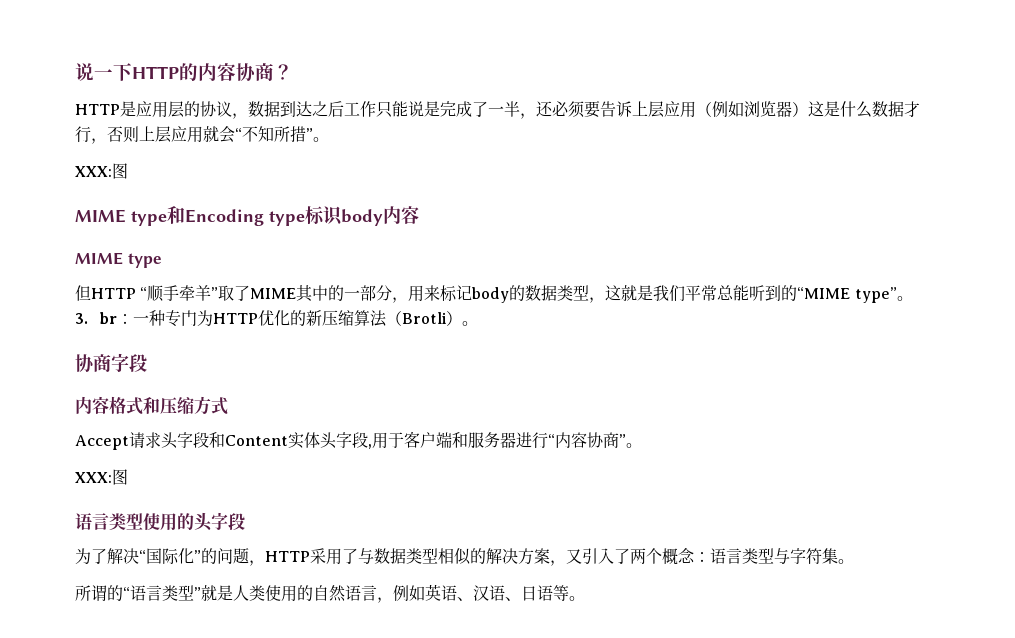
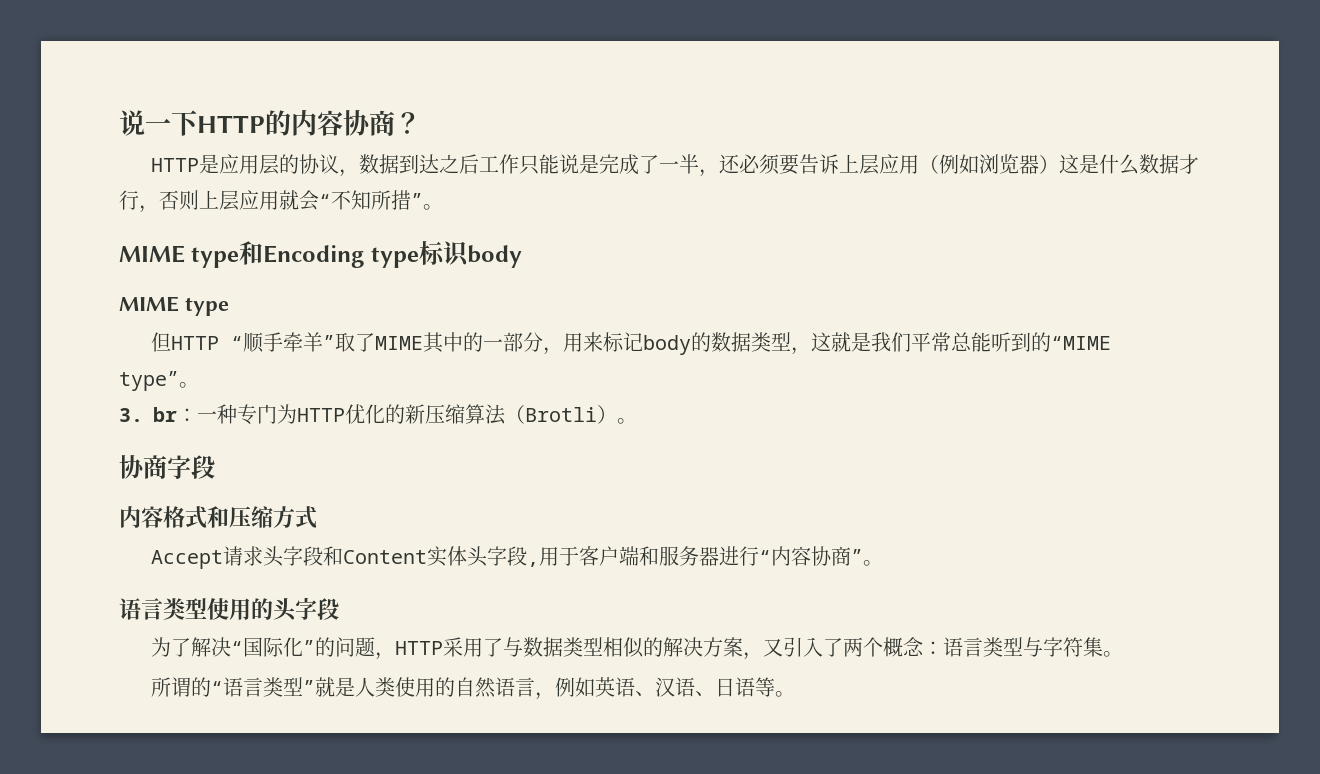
[75,163,128,179] // XXX:图 -> (443, 207) none
[383,206,419,224] 内容 -> (522, 256) none
[75,469,128,485] // XXX:图 -> (883, 563) none

